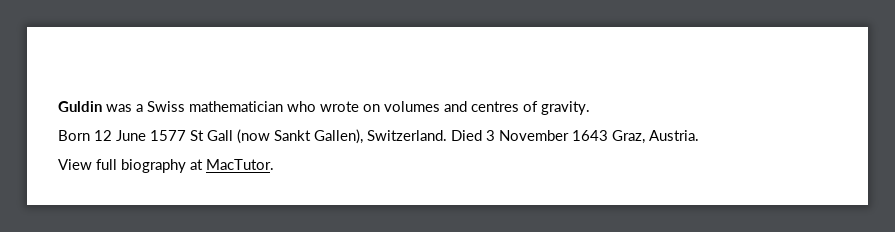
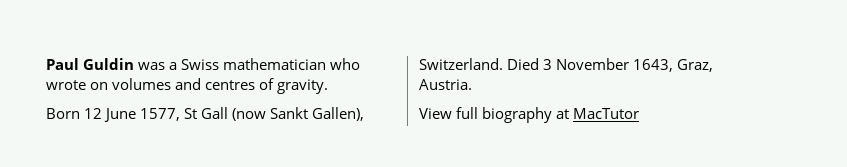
(58, 106) none -> [46,58,79,70] Paul
[150,130,186,141] 1577 -> [140,108,181,121] 1577,
[572,130,608,141] 1643 -> [633,59,674,72] 1643,
[206,159,274,170] MacTutor. -> [573,108,640,119] MacTutor

